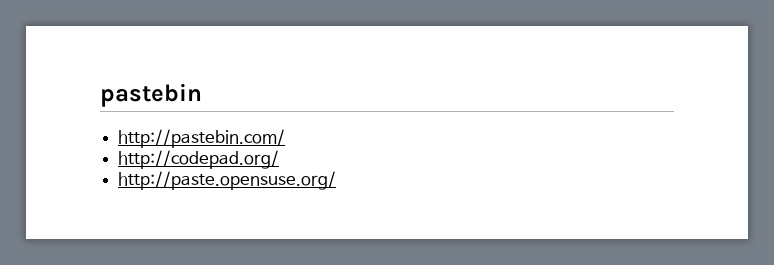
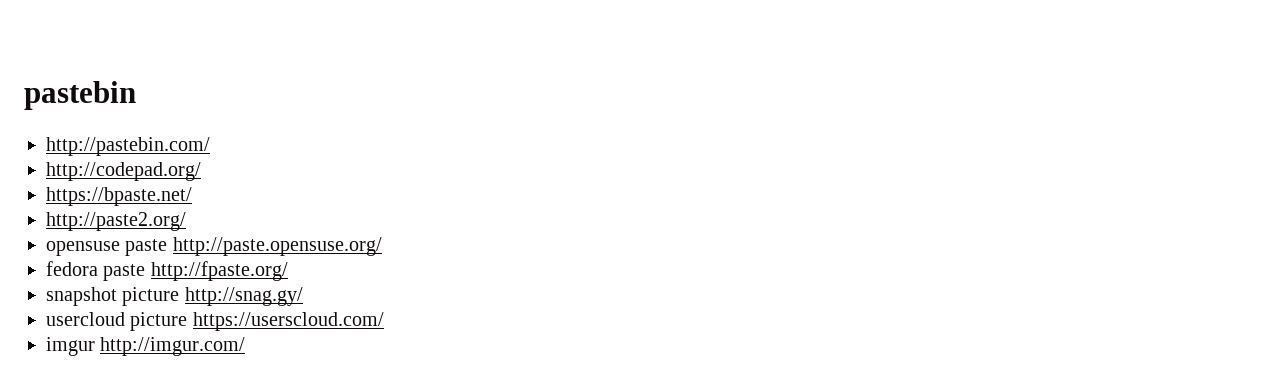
[118,171,337,190] http://paste.opensuse.org/ -> [46,187,192,206] [46,212,186,231] [46,237,382,256] [46,261,288,281] [46,287,303,306] [46,312,384,331] [46,337,246,356] https://bpaste.net/ // http://paste2.org/ // opensuse paste http://paste.opensuse.org/ // fedora paste http://fpaste.org/ // snapshot picture http://snag.gy/ // usercloud picture https://userscloud.com/ // imgur http://imgur.com/

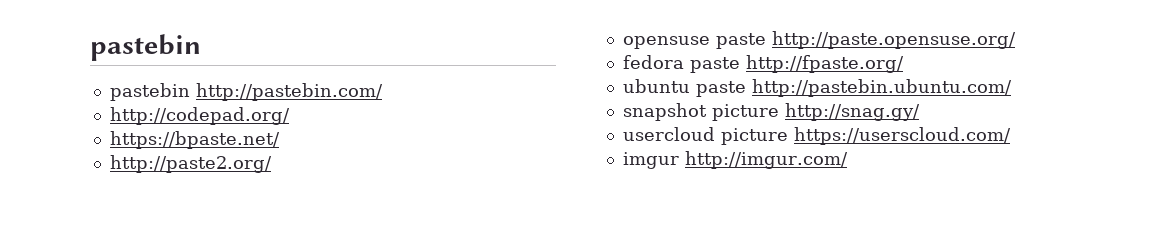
(136, 95) none -> [109,83,190,101] pastebin
(288, 271) none -> [622,79,1012,97] // ubuntu paste http://pastebin.ubuntu.com/

